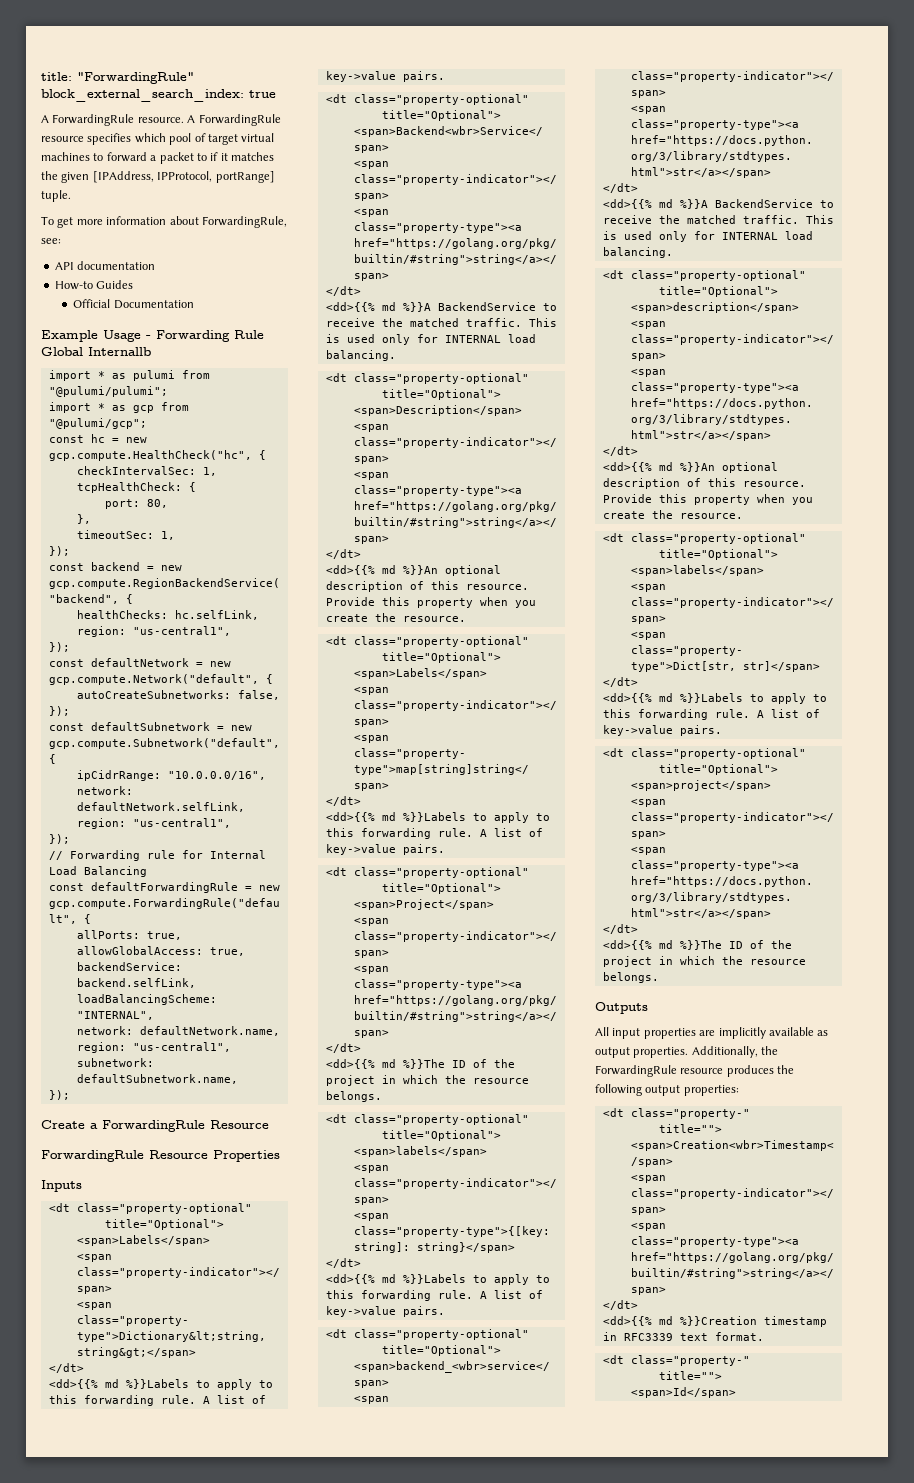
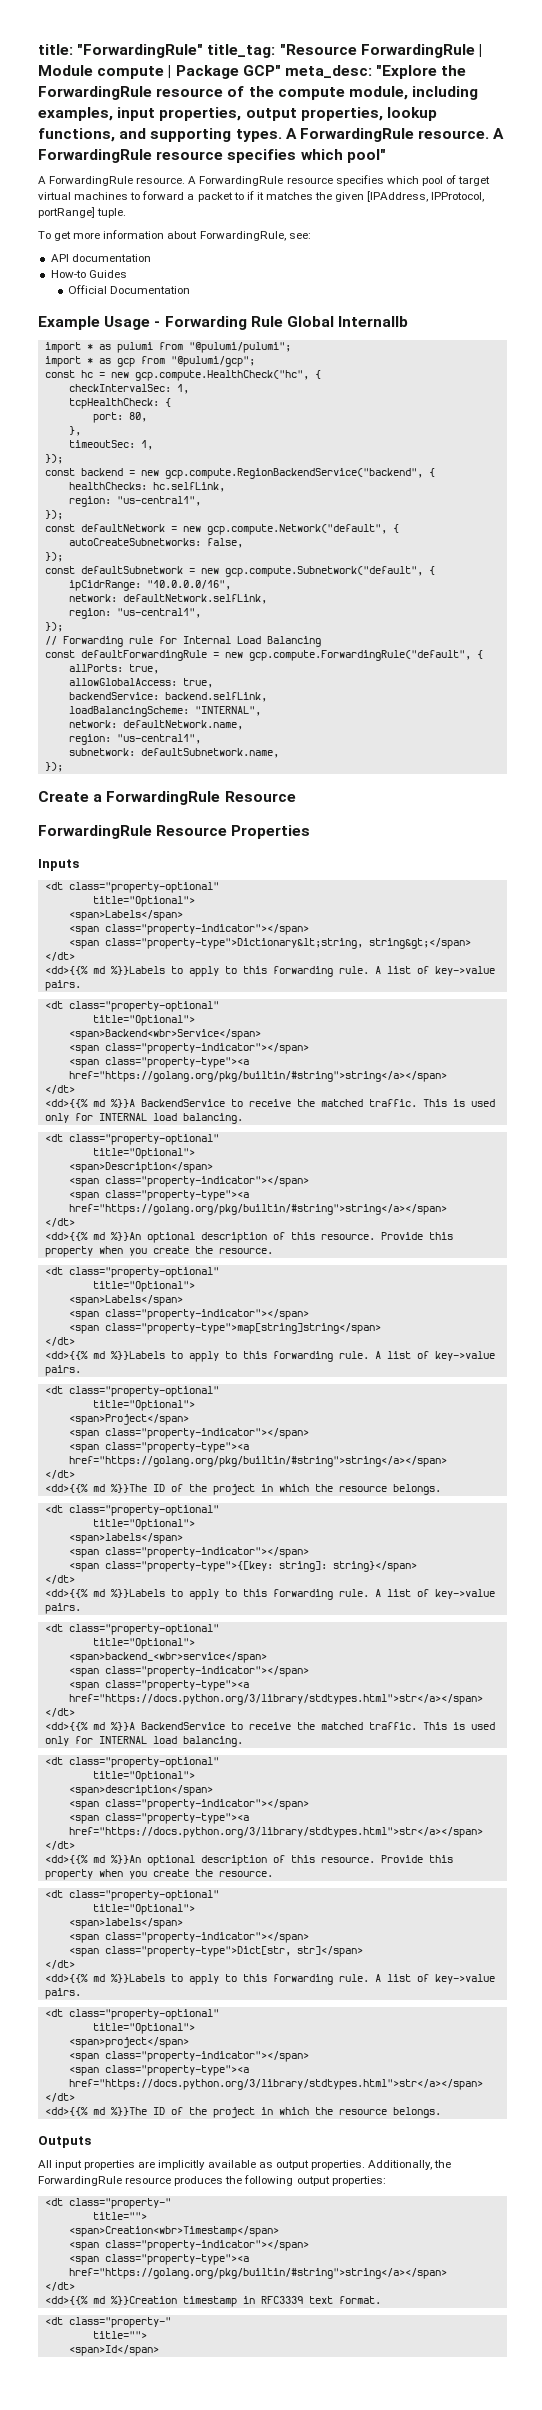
[41,89,276,102] block_external_search_index: true -> [207,44,482,58] [38,65,467,79] [38,86,479,100] [38,107,437,121] [38,128,505,142] [38,149,386,163] title_tag: "Resource ForwardingRule | Module compute | Package GCP" meta_desc: "Explore the ForwardingRule resource of the compute module, including examples, input properties, output properties, lookup functions, and supporting types. A ForwardingRule resource. A ForwardingRule resource specifies which pool"

